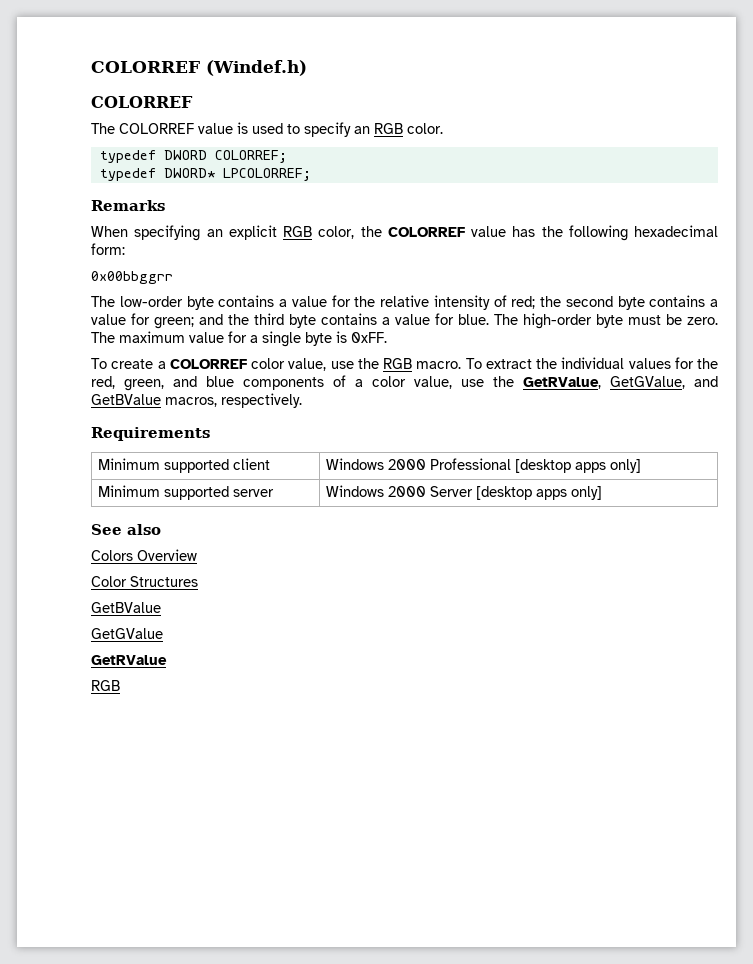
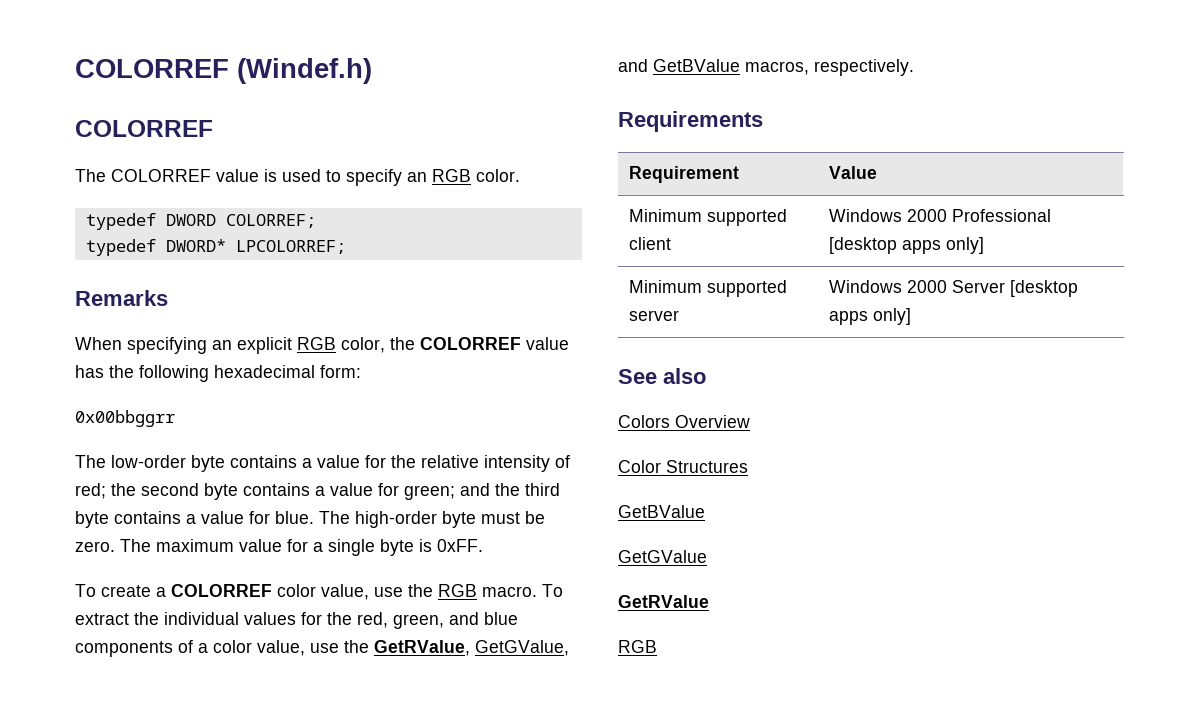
(210, 434) none -> [629,166,740,183] [829,166,878,179] // Requirement | Value

